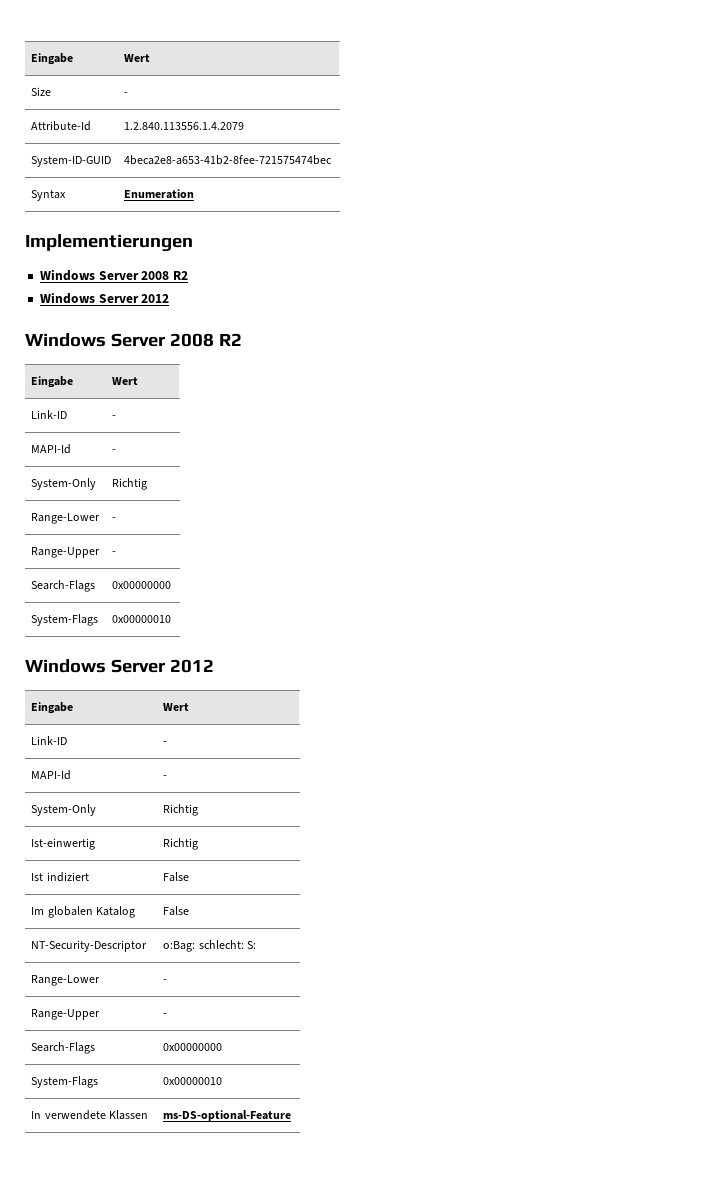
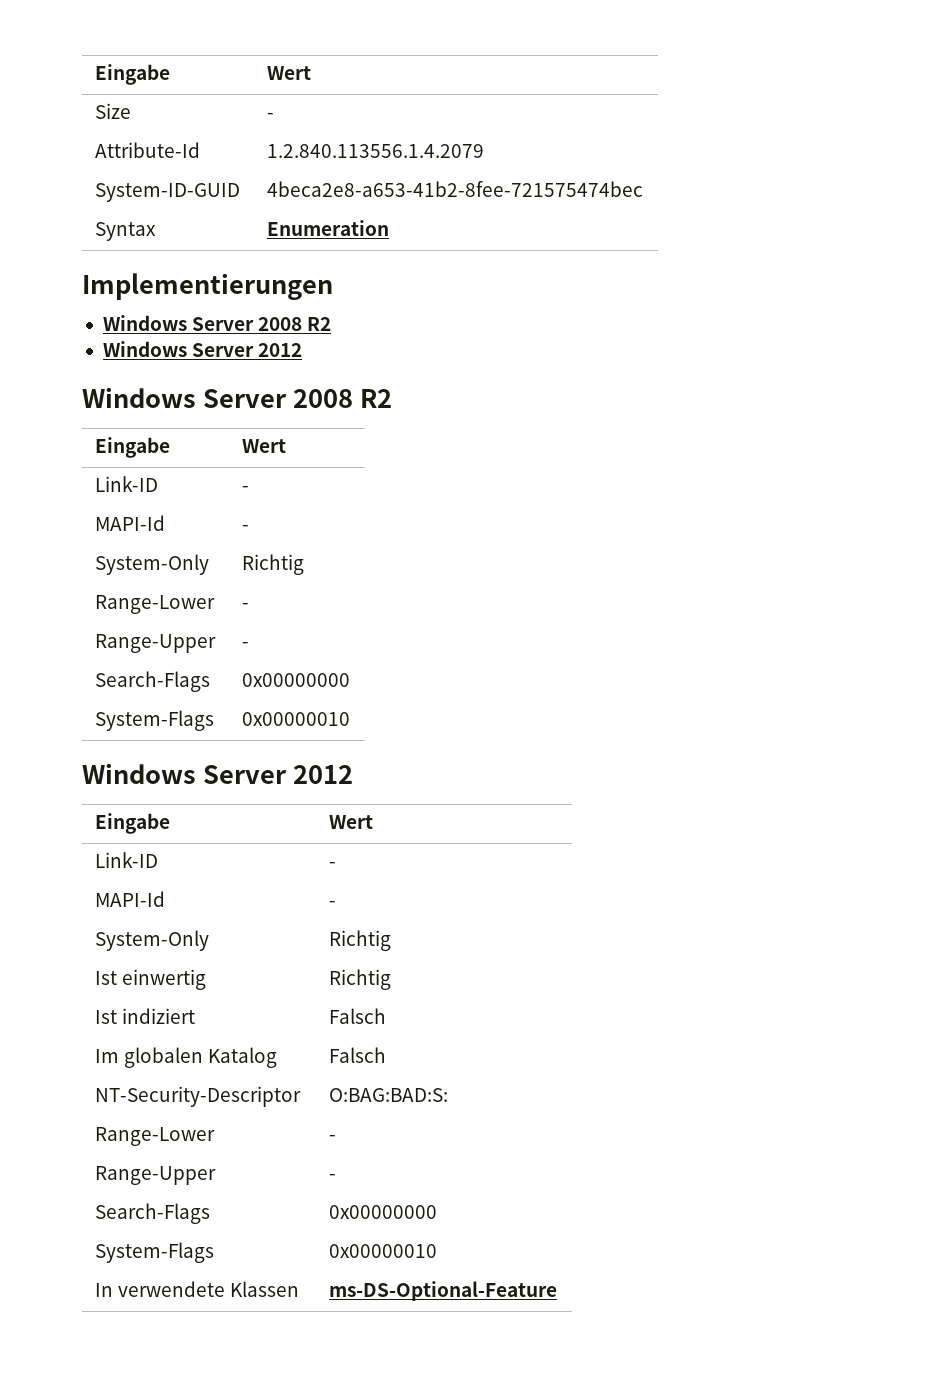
[31,838,96,850] Ist-einwertig -> [95,969,207,990] Ist einwertig
[163,872,190,882] False -> [329,1008,387,1024] Falsch
[163,906,190,916] False -> [329,1047,387,1063] Falsch
[163,940,256,952] o:Bag: schlecht: S: -> [329,1088,449,1102] O:BAG:BAD:S:
[163,1110,292,1122] ms-DS-optional-Feature -> [329,1281,558,1301] ms-DS-Optional-Feature

